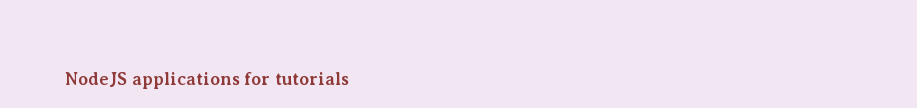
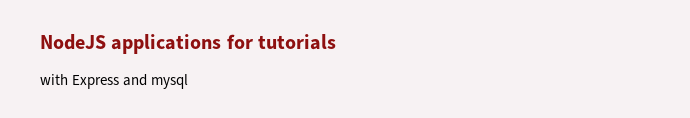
(350, 78) none -> [40,74,189,89] // with Express and mysql

